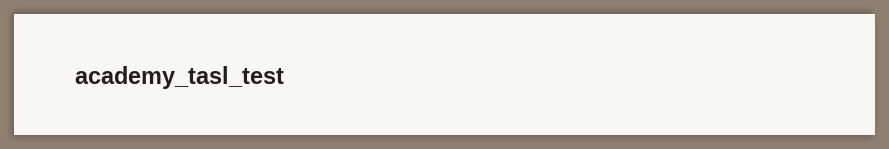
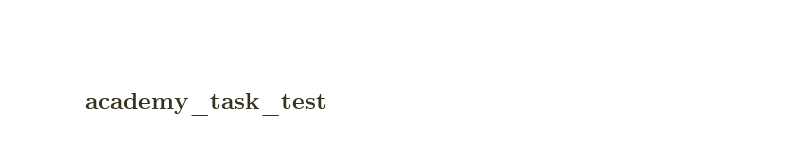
[75,66,284,89] academy_tasl_test -> [85,93,327,116] academy_task_test

